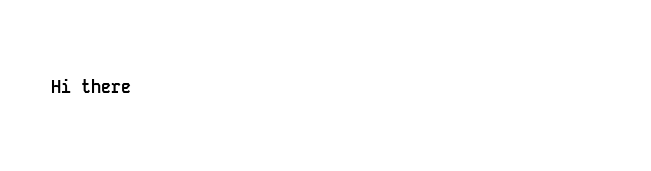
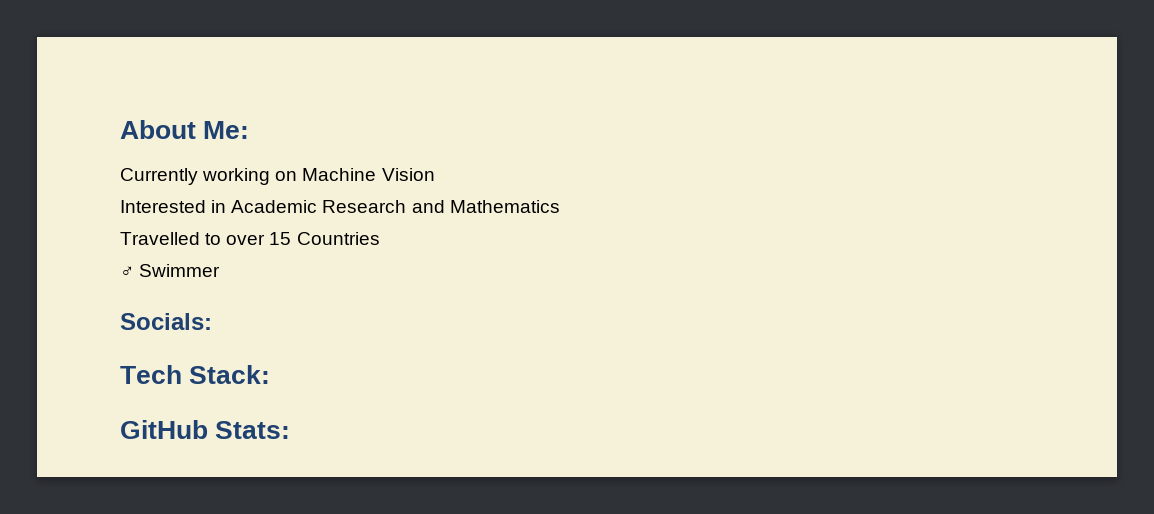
[51,78,131,93] Hi there -> [120,120,250,139] [120,168,435,185] [120,200,560,213] [120,232,380,245] [120,264,221,277] [120,313,212,330] [120,365,271,384] [120,420,291,439] About Me: // Currently working on Machine Vision // Interested in Academic Research and Mathematics // Travelled to over 15 Countries // ♂ Swimmer // Socials: // Tech Stack: // GitHub Stats:

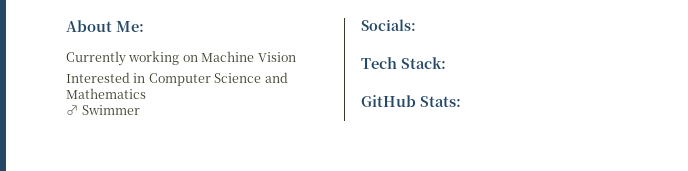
[231,200,407,213] Academic Research -> [148,73,262,86] Computer Science
[120,232,380,245] // Travelled to over 15 Countries -> (146, 93) none

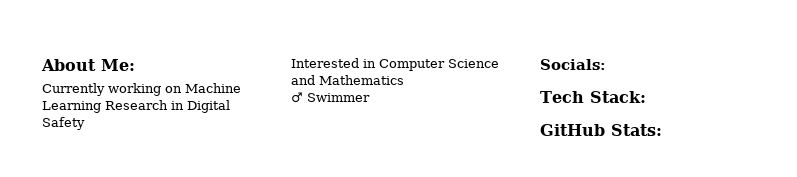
[257,52,296,62] Vision -> [42,100,230,113] [42,117,85,130] Learning Research in Digital Safety

